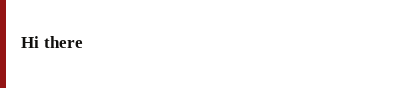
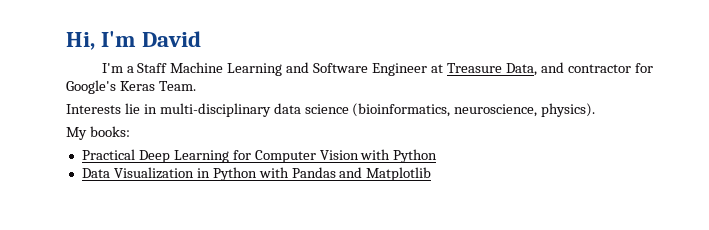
[21,36,83,48] Hi there -> [66,31,202,50] [101,62,653,76] [66,80,196,94] [66,103,596,117] [66,126,130,140] [81,149,438,163] [81,167,432,181] Hi, I'm David // I'm a Staff Machine Learning and Software Engineer at Treasure Data, and contractor for Google's Keras Team. // Interests lie in multi-disciplinary data science (bioinformatics, neuroscience, physics). // My books: // Practical Deep Learning for Computer Vision with Python // Data Visualization in Python with Pandas and Matplotlib

